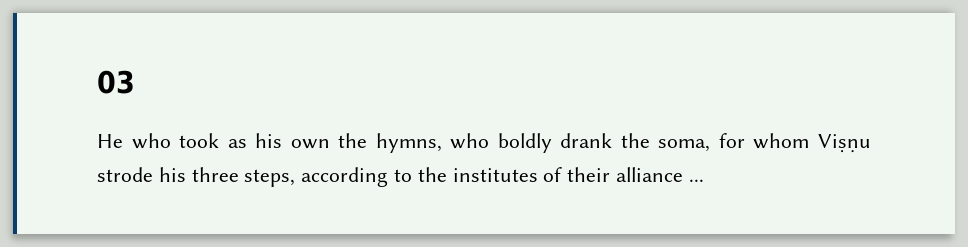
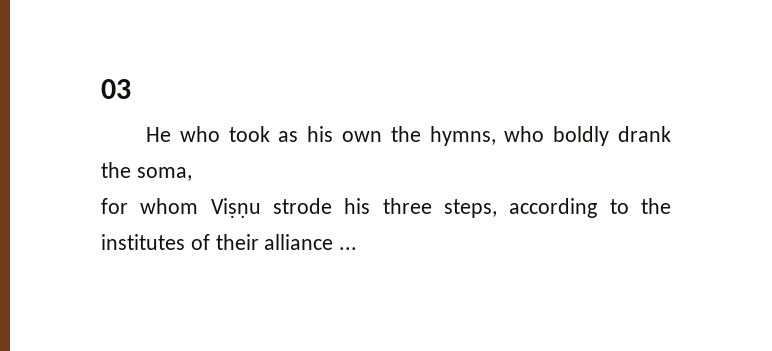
(711, 145) none -> (192, 174) //

